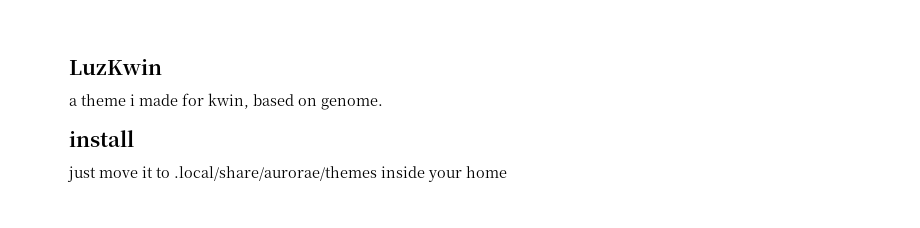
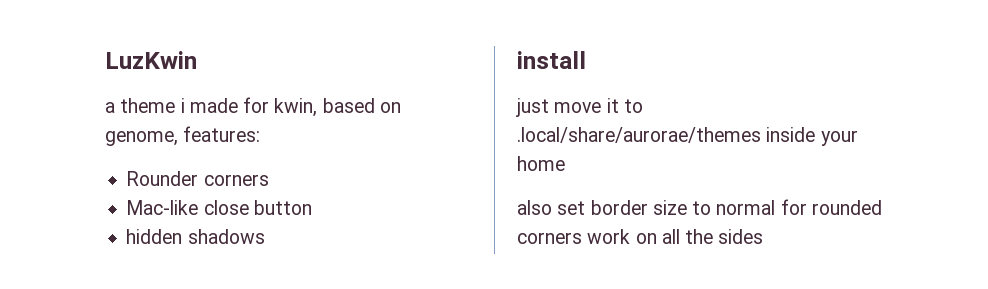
[321,98,383,110] genome. -> [105,126,261,146] [126,171,269,186] [126,200,312,215] [126,229,265,244] genome, features: // Rounder corners // Mac-like close button // hidden shadows
(507, 172) none -> [517,199,882,215] [517,229,764,244] // also set border size to normal for rounded corners work on all the sides

